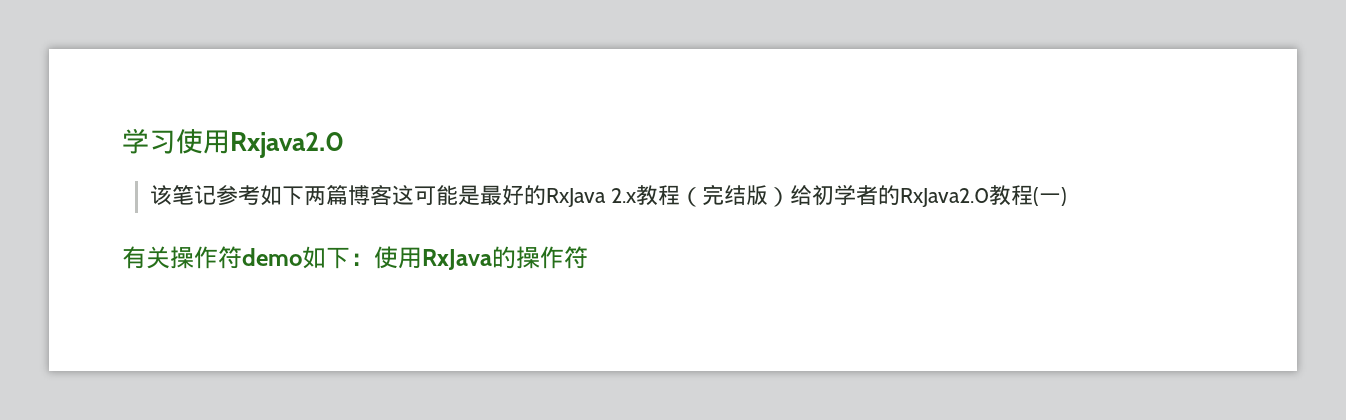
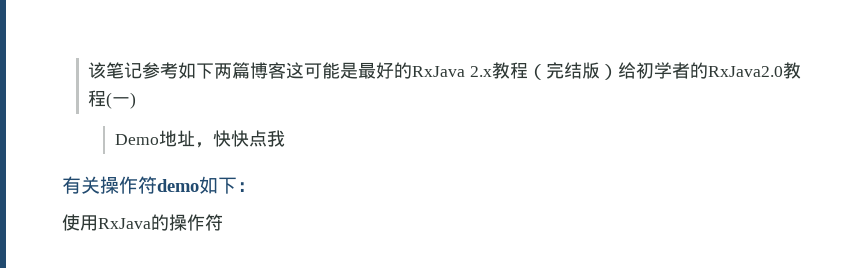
[122,128,344,158] 学习使用Rxjava2.0 // -> (88, 70) none
(1068, 196) none -> [114,130,285,148] // Demo地址，快快点我
(374, 259) none -> (256, 187) //

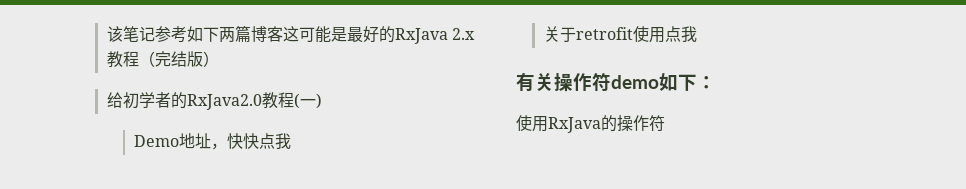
(619, 72) none -> (219, 59) //
(285, 138) none -> [543,26,697,43] // 关于retrofit使用点我

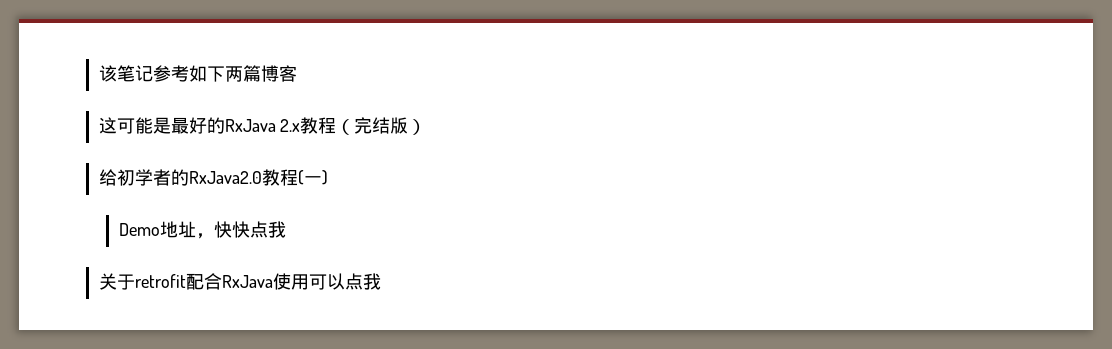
(283, 34) none -> (297, 73) //
[632,26,697,43] [516,73,716,92] [516,115,665,133] 使用点我 // 有关操作符demo如下： // 使用RxJava的操作符 -> [185,273,381,290] 配合RxJava使用可以点我

